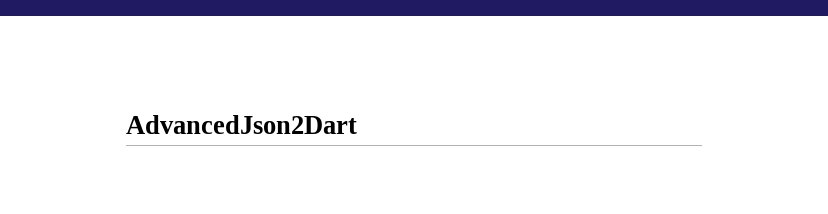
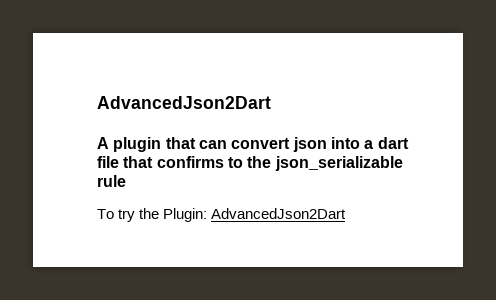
[126,115,357,134] AdvancedJson2Dart -> [97,96,271,109] [97,137,409,152] [97,156,403,171] [97,175,126,187] [97,208,347,222] AdvancedJson2Dart // A plugin that can convert json into a dart file that confirms to the json_serializable rule // To try the Plugin: AdvancedJson2Dart

